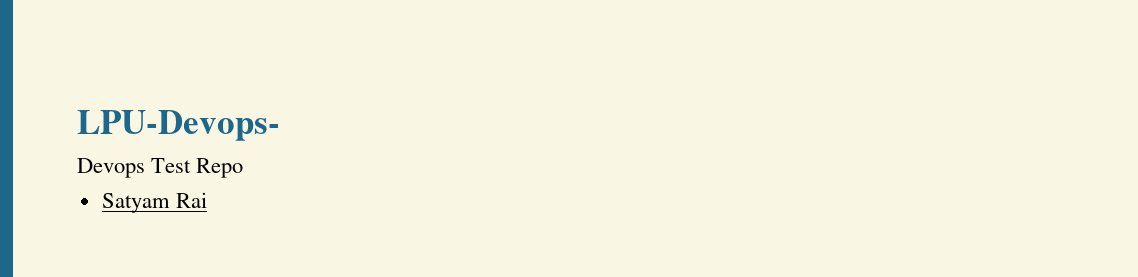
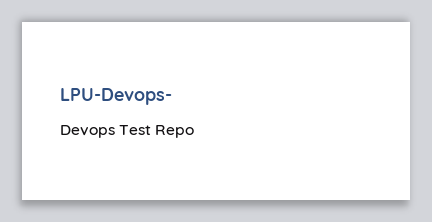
[101,192,207,213] // Satyam Rai -> (195, 131) none

